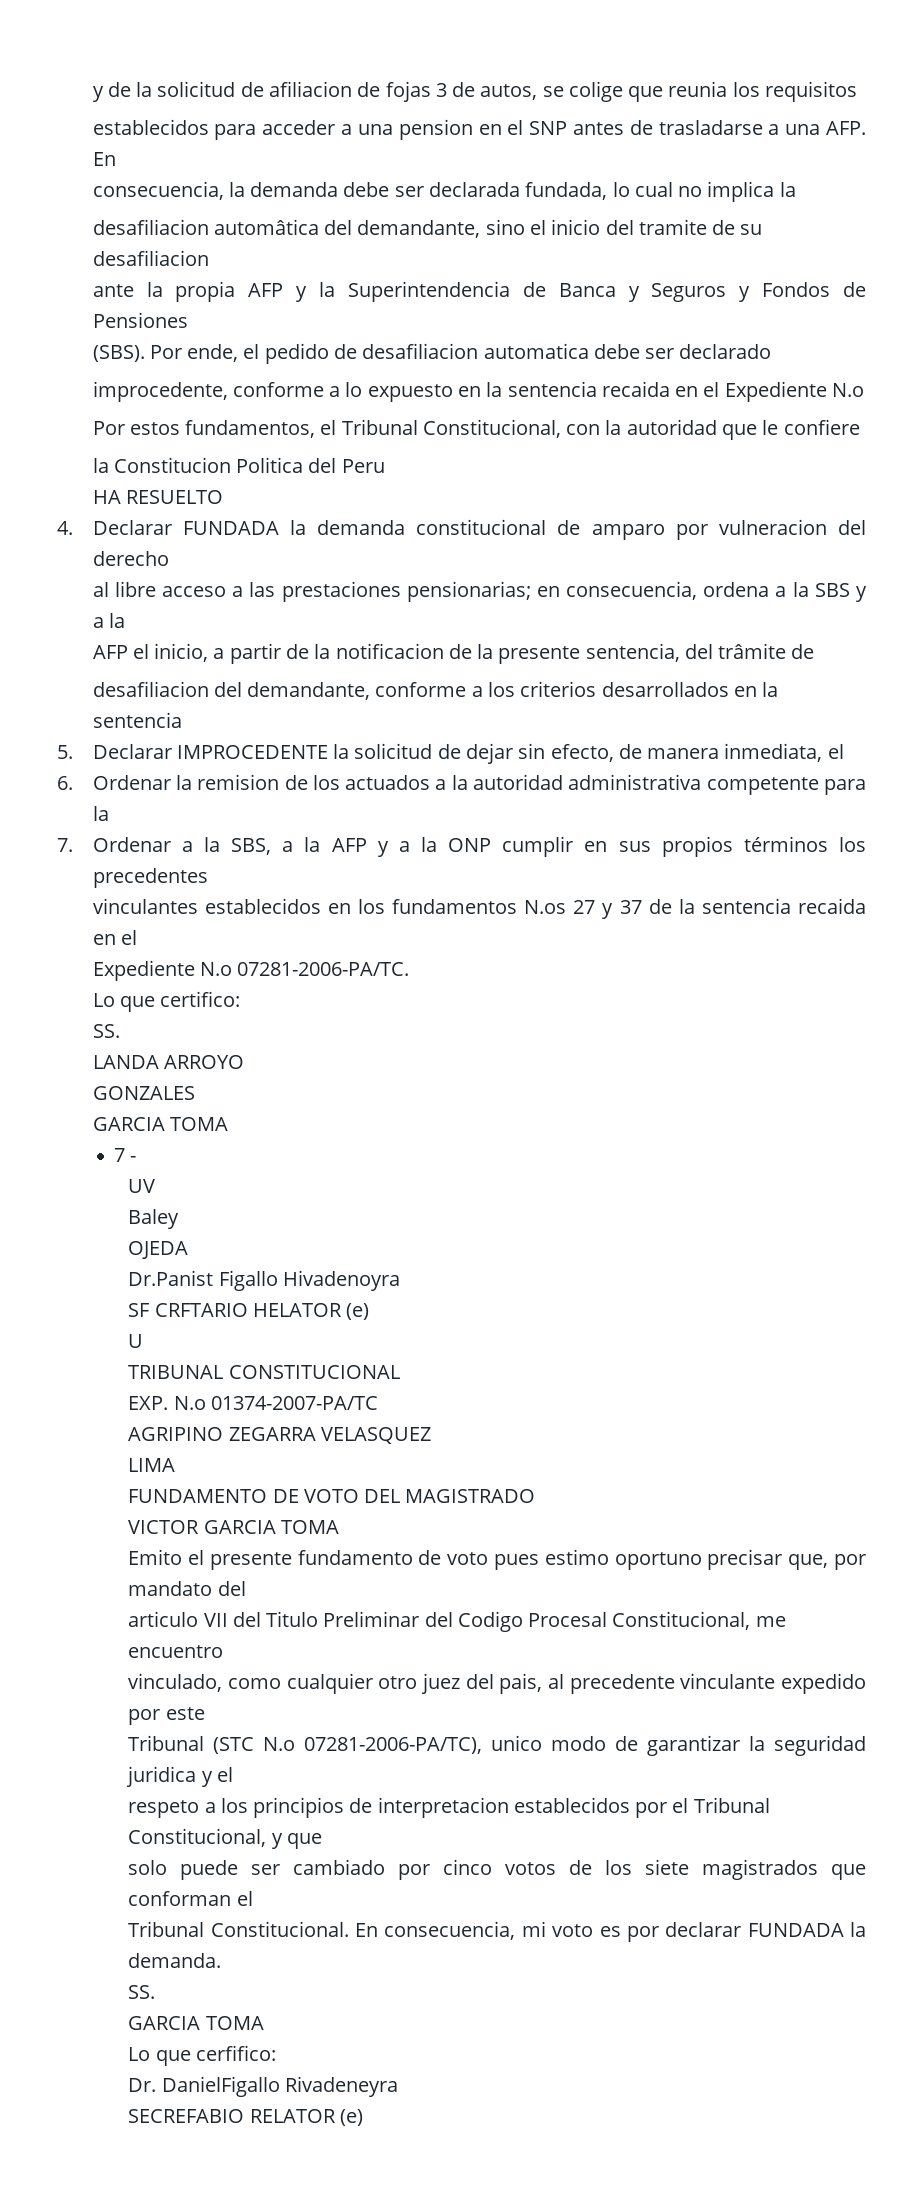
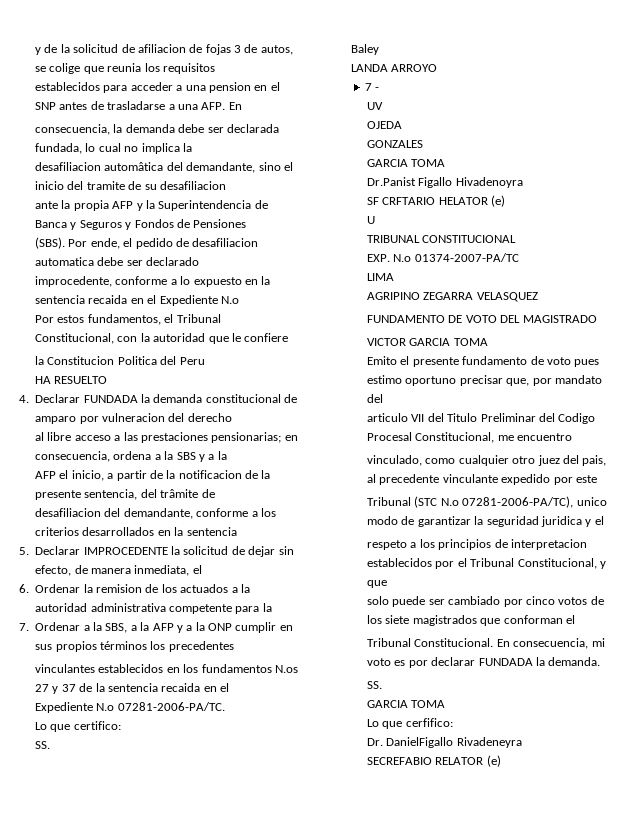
(120, 1031) none -> [351,44,380,55] // Baley
[92,1086,195,1100] [92,1117,228,1131] // GONZALES // GARCIA TOMA -> (438, 68) none
[128,1209,180,1229] [128,1241,189,1259] Baley // OJEDA -> [367,121,403,129] [367,140,424,148] [367,159,446,167] OJEDA // GONZALES // GARCIA TOMA
(378, 1403) none -> [367,273,395,281] // LIMA
[128,1458,176,1472] // LIMA -> (538, 297) none

